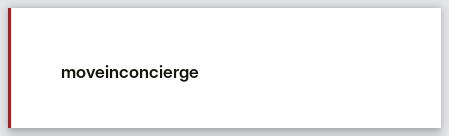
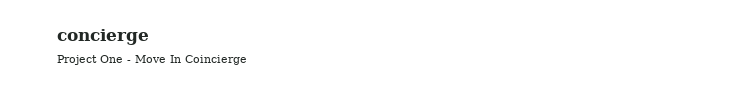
[61,65,199,82] moveinconcierge -> [57,29,149,45] [57,55,247,65] concierge // Project One - Move In Coincierge

